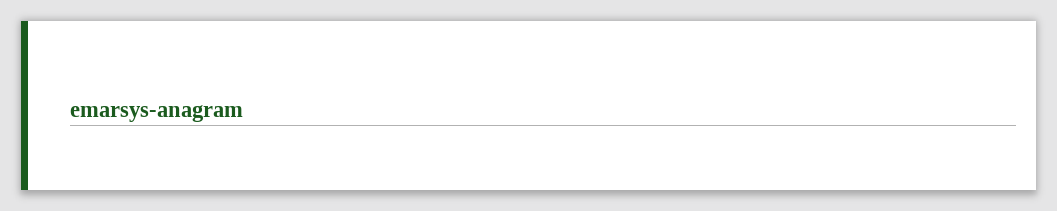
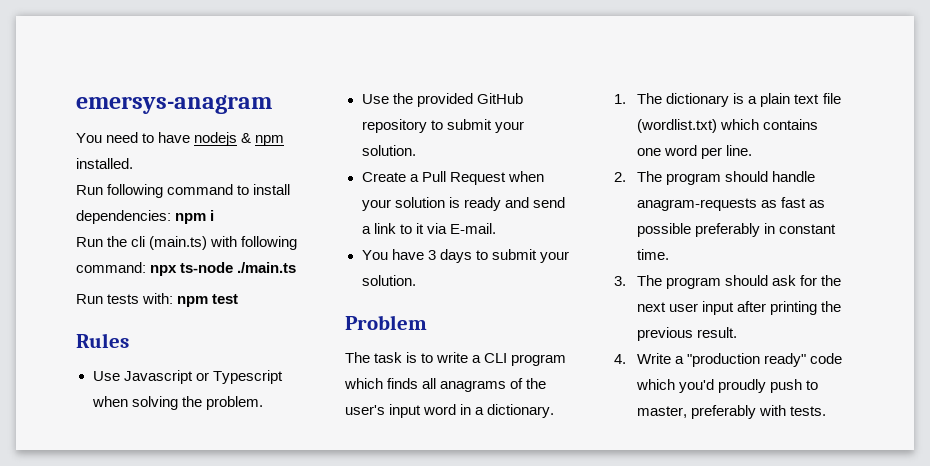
[70,105,243,122] emarsys-anagram -> [76,95,272,114] [76,132,285,146] [76,158,133,169] [76,184,291,198] [76,210,215,224] [76,236,298,250] [76,262,297,276] [76,293,239,307] [76,333,129,348] [92,370,283,384] [91,396,263,410] [361,93,523,107] [361,119,524,133] [361,145,416,156] [361,171,544,185] [361,197,565,211] [361,223,496,234] [361,249,569,263] [361,275,416,286] [345,315,427,330] [345,352,567,366] [344,378,547,392] [345,404,555,418] [614,93,841,107] [637,119,819,133] [637,145,753,159] [614,171,816,185] [637,197,826,211] [637,223,837,237] [637,249,670,260] [614,275,842,289] [637,301,842,315] [637,327,738,341] [614,353,843,367] [636,379,819,393] [637,405,827,419] emersys-anagram // You need to have nodejs & npm installed. // Run following command to install dependencies: npm i // Run the cli (main.ts) with following command: npx ts-node ./main.ts // Run tests with: npm test // Rules // Use Javascript or Typescript when solving the problem. // Use the provided GitHub repository to submit your solution. // Create a Pull Request when your solution is ready and send a link to it via E-mail. // You have 3 days to submit your solution. // Problem // The task is to write a CLI program which finds all anagrams of the user's input word in a dictionary. // 1. The dictionary is a plain text file (wordlist.txt) which contains one word per line. // 2. The program should handle anagram-requests as fast as possible preferably in constant time. // 3. The program should ask for the next user input after printing the previous result. // 4. Write a "production ready" code which you'd proudly push to master, preferably with tests.

